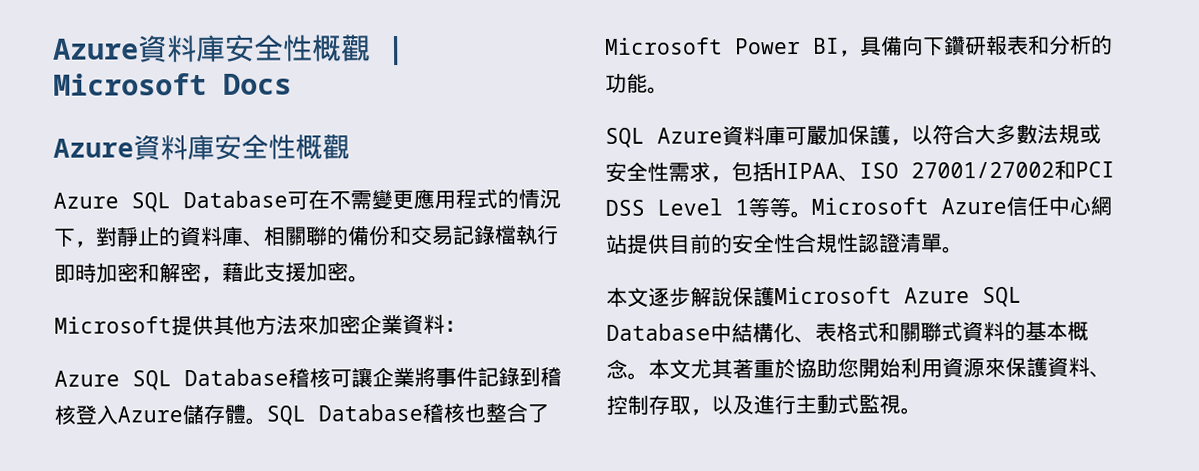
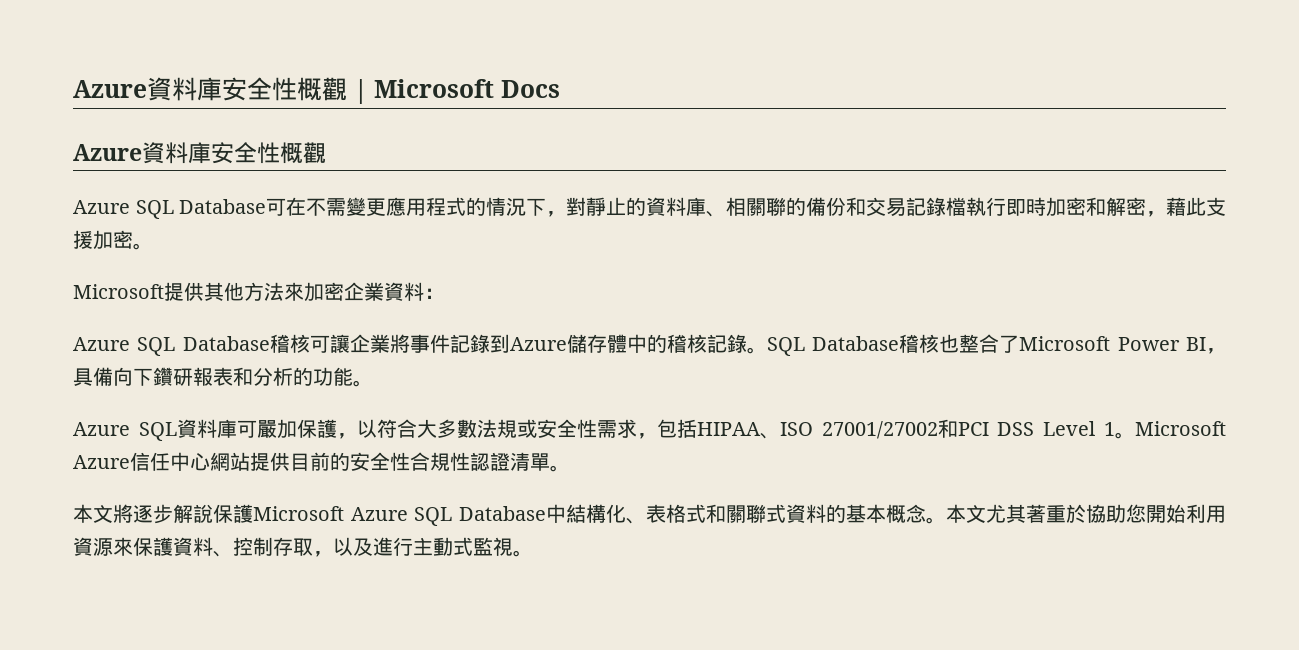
[540,366,562,387] [54,404,118,425] 稽核登入 -> (510, 343) none
(246, 413) none -> [626,334,747,353] 中的稽核記錄
[605,127,723,148] SQL Azure -> [73,422,177,441] Azure SQL
[748,197,791,218] 等等 -> (1115, 429) none
(649, 297) none -> [113,504,133,523] 將

